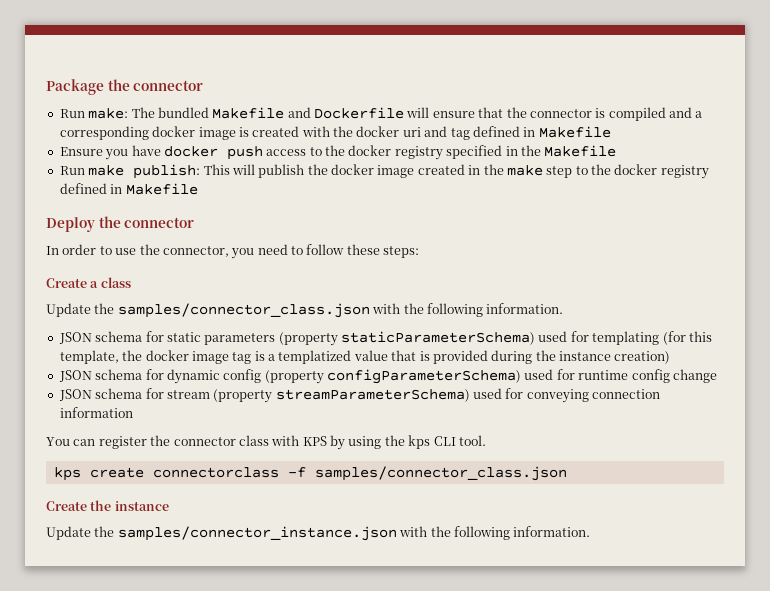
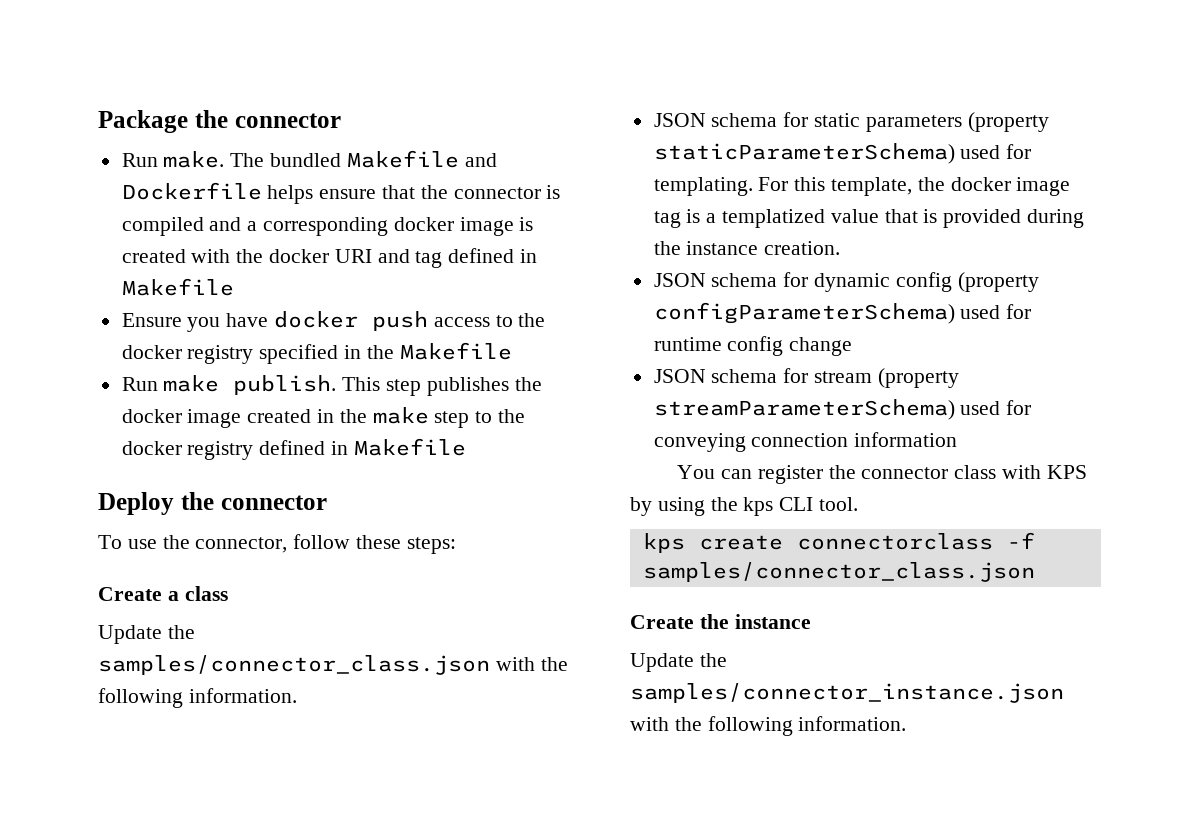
[88,108,129,119] make: -> [163,151,225,168] make.
[406,107,430,118] will -> [267,185,314,204] helps
[402,127,421,137] uri -> [334,249,372,263] URI
[133,164,305,179] publish: This will publish -> [233,375,509,396] publish. This step publishes
[46,244,303,259] In order to use the connector, you need to -> [98,535,288,553] To use the connector,
[592,331,686,345] templating (for -> [653,177,789,196] templating. For
[614,351,671,364] creation) -> [764,241,841,255] creation.

